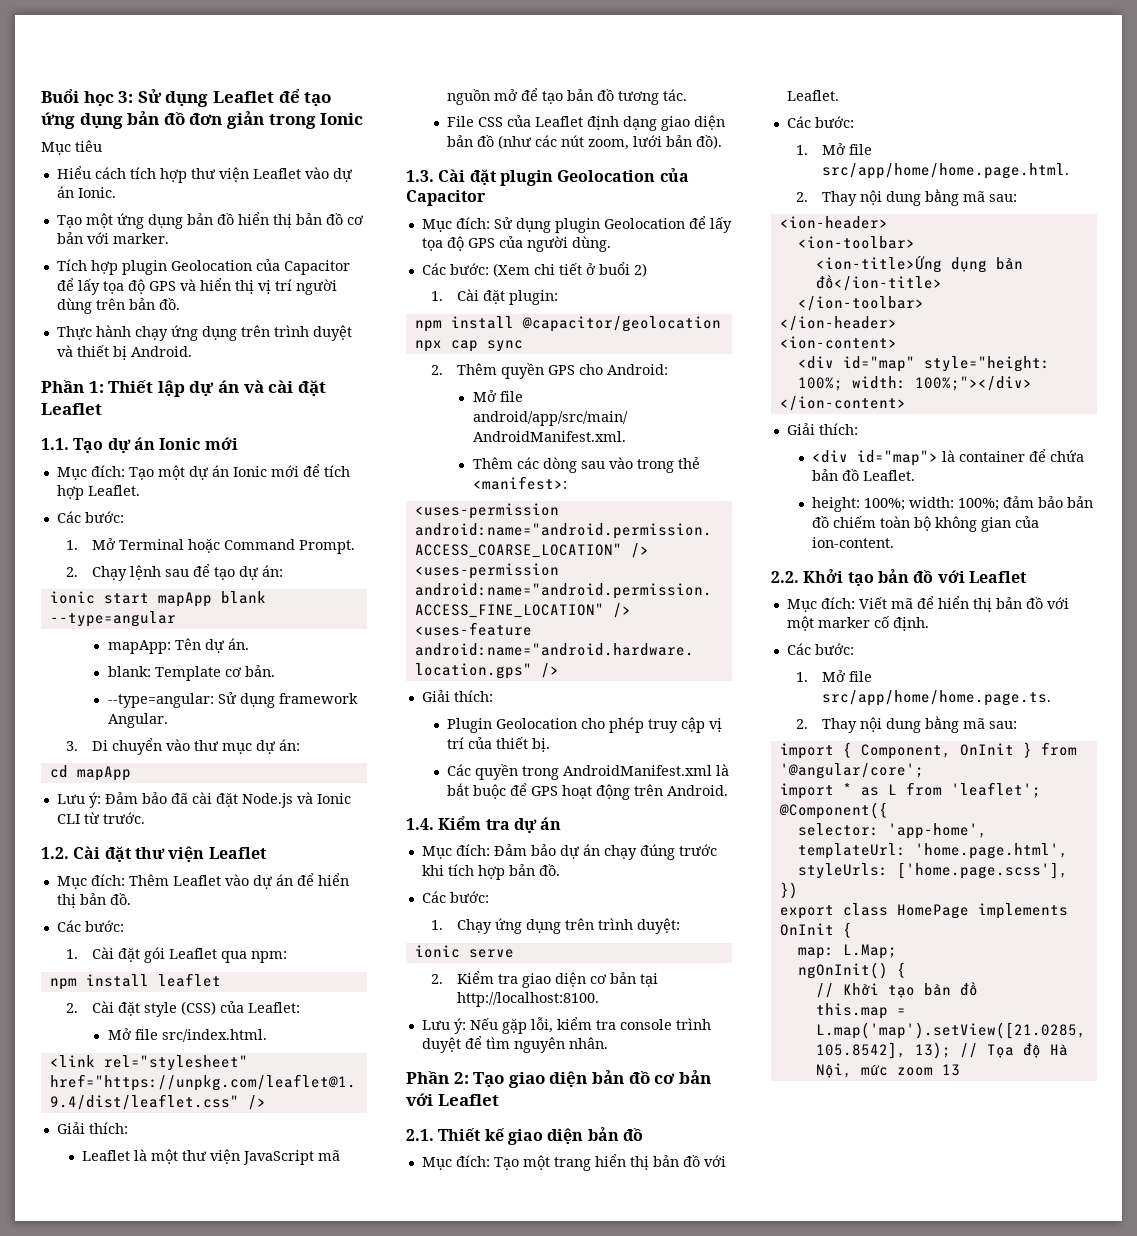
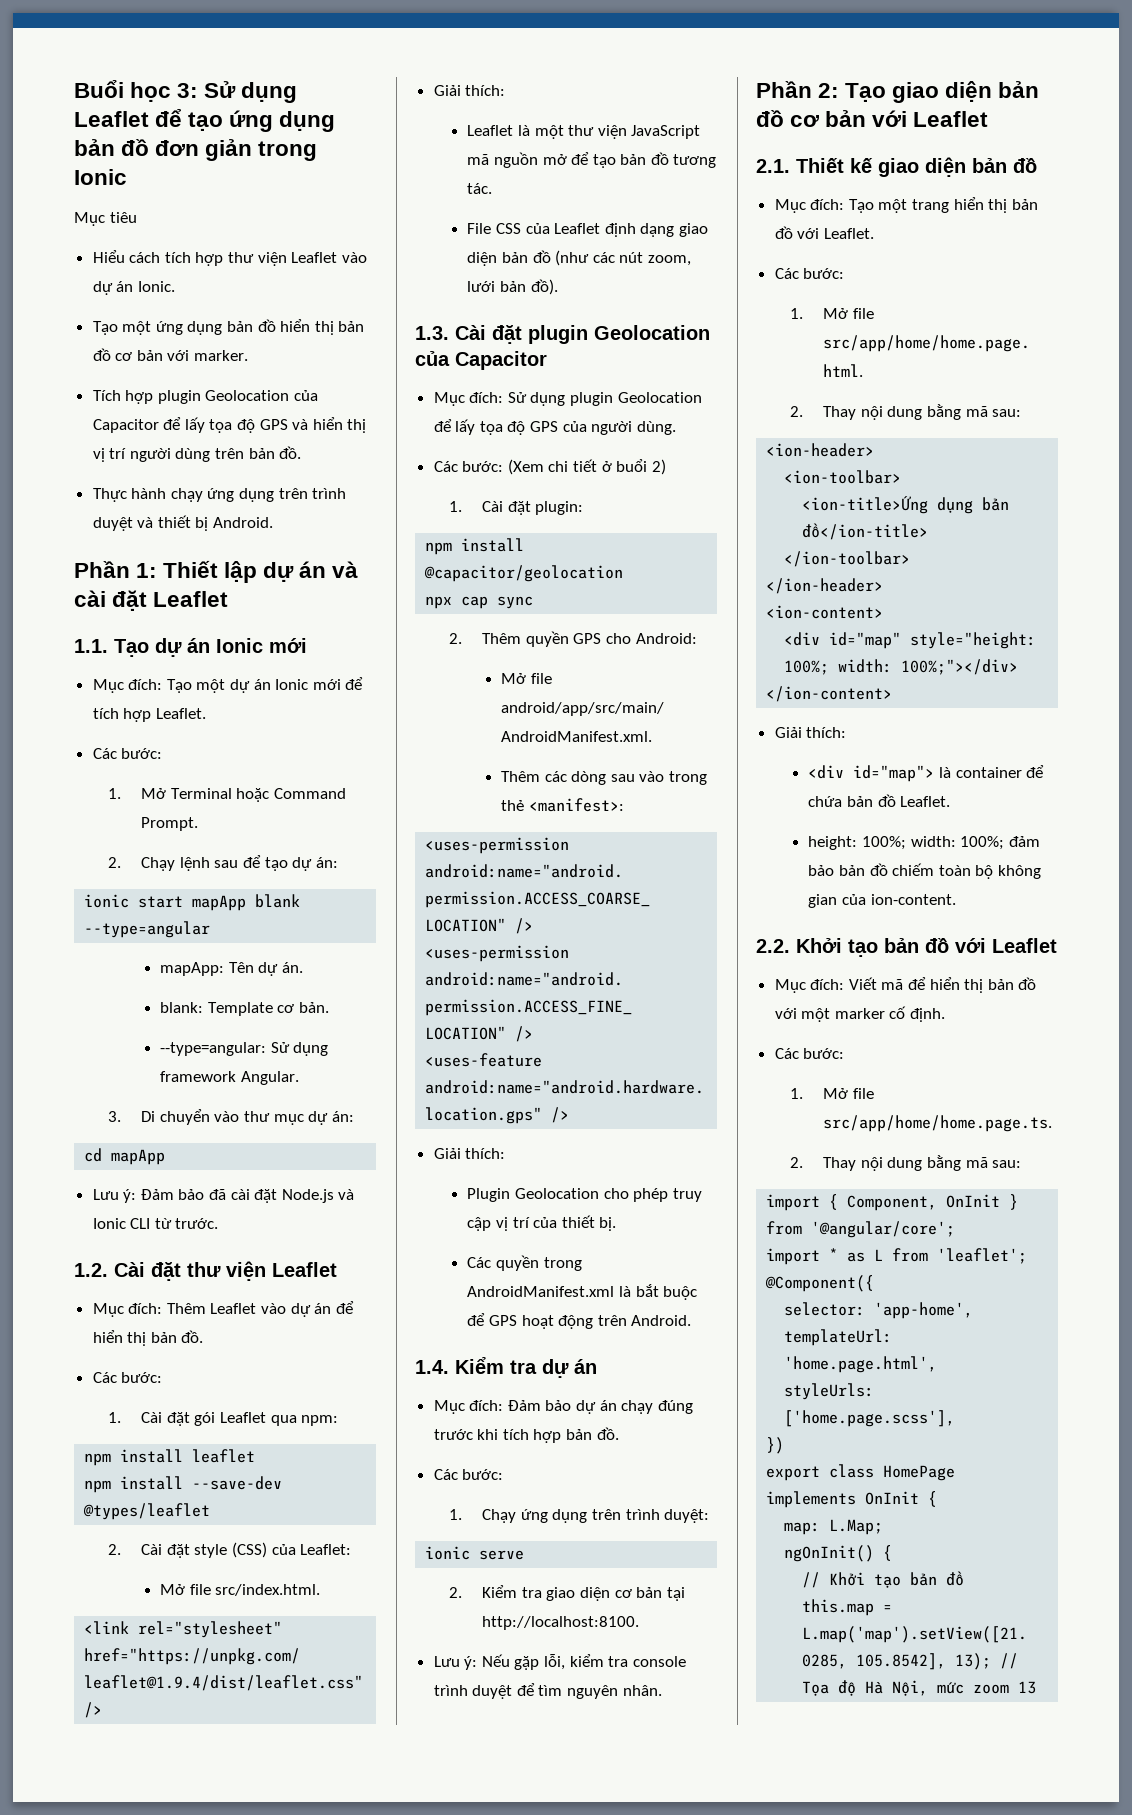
(221, 980) none -> [84,1476,283,1493] [83,1503,211,1520] // npm install --save-dev @types/leaflet

